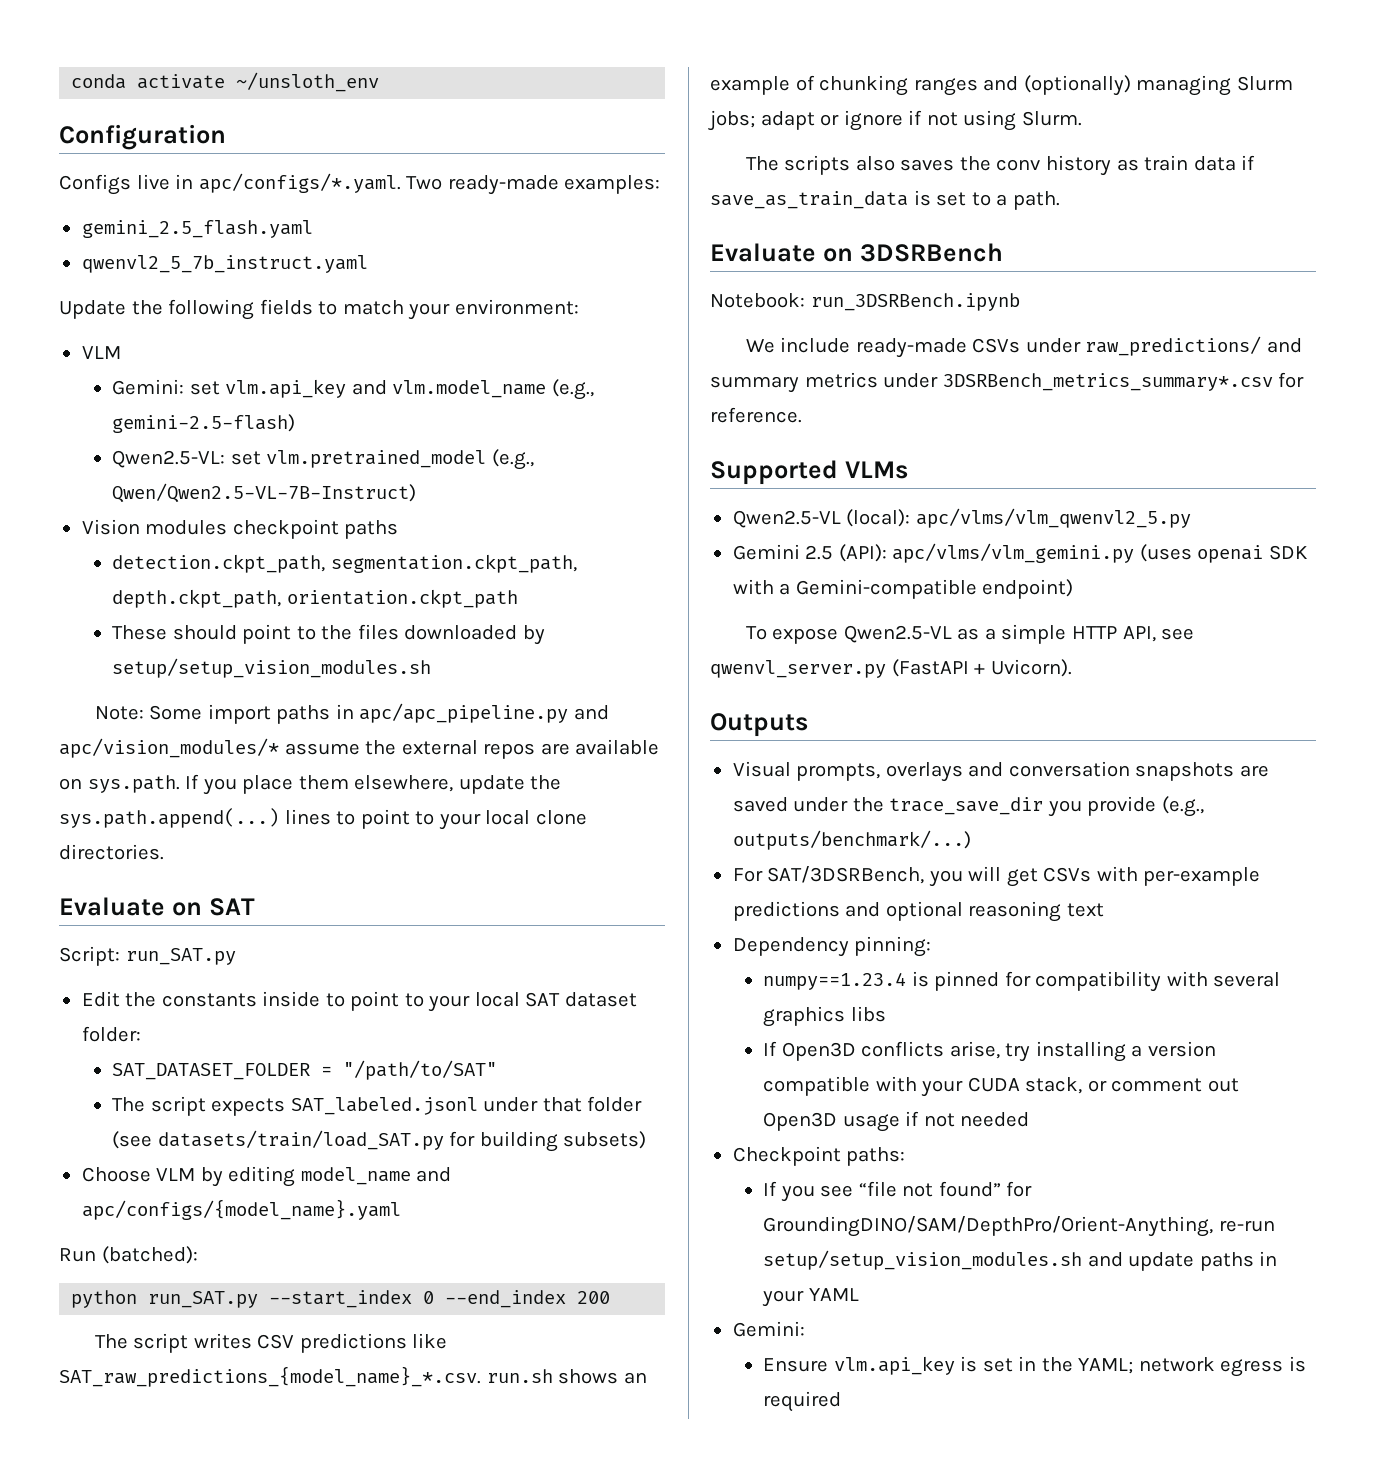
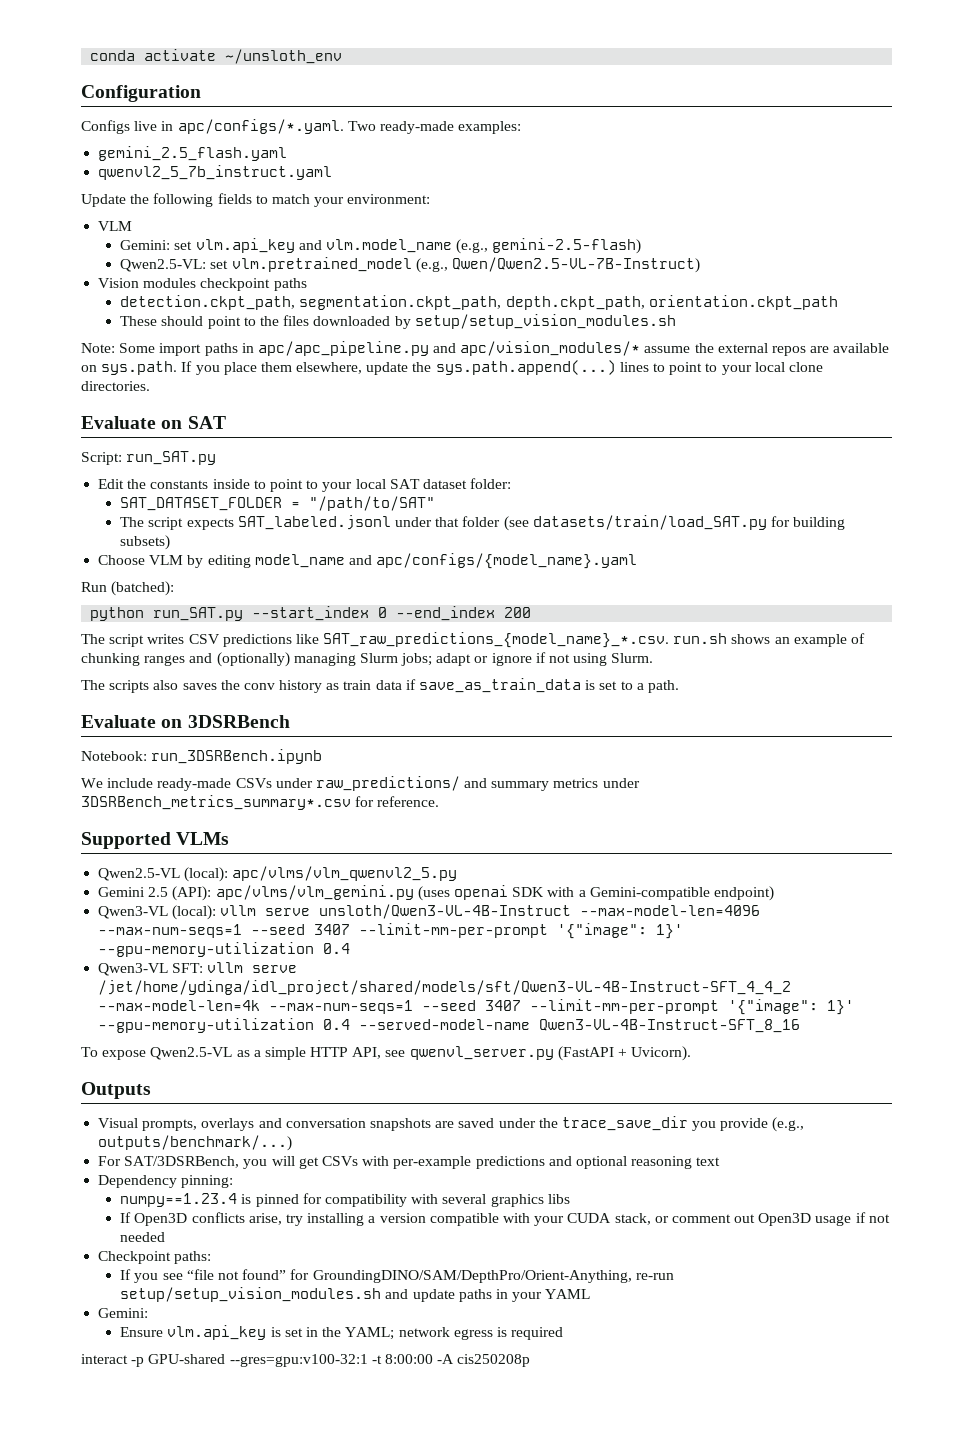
(1074, 589) none -> [98,904,761,920] [98,923,684,939] [98,942,351,957] [98,962,298,976] [98,980,792,995] [98,999,855,1015] [98,1018,801,1033] // Qwen3-VL (local): vllm serve unsloth/Qwen3-VL-4B-Instruct --max-model-len=4096 --max-num-seqs=1 --seed 3407 --limit-mm-per-prompt '{"image": 1}' --gpu-memory-utilization 0.4 // Qwen3-VL SFT: vllm serve /jet/home/ydinga/idl_project/shared/models/sft/Qwen3-VL-4B-Instruct-SFT_4_4_2 --max-model-len=4k --max-num-seqs=1 --seed 3407 --limit-mm-per-prompt '{"image": 1}' --gpu-memory-utilization 0.4 --served-model-name Qwen3-VL-4B-Instruct-SFT_8_16
(842, 1401) none -> [81,1354,531,1367] // interact -p GPU-shared --gres=gpu:v100-32:1 -t 8:00:00 -A cis250208p

